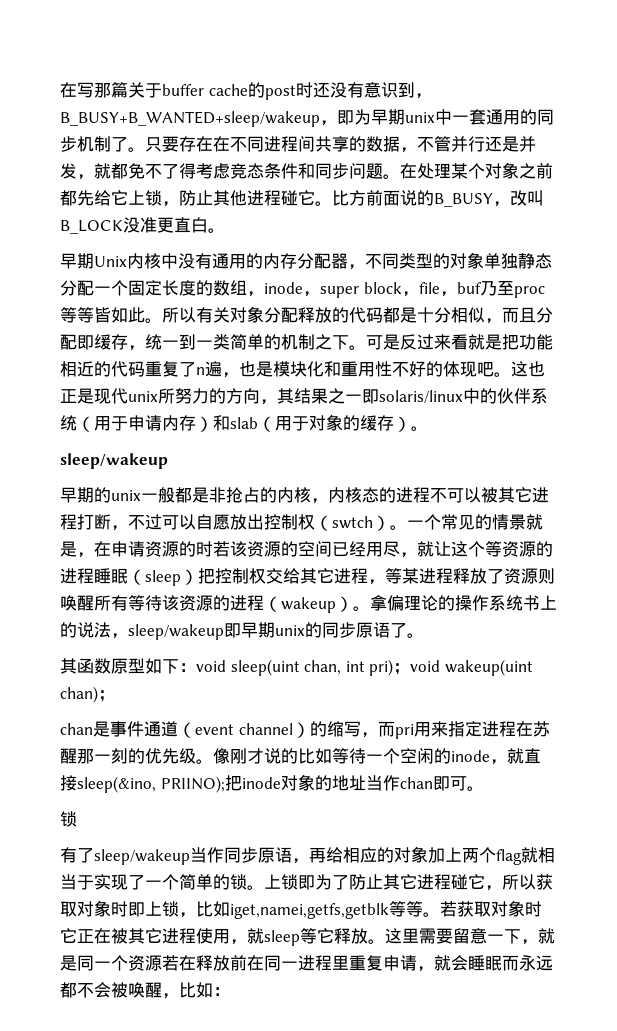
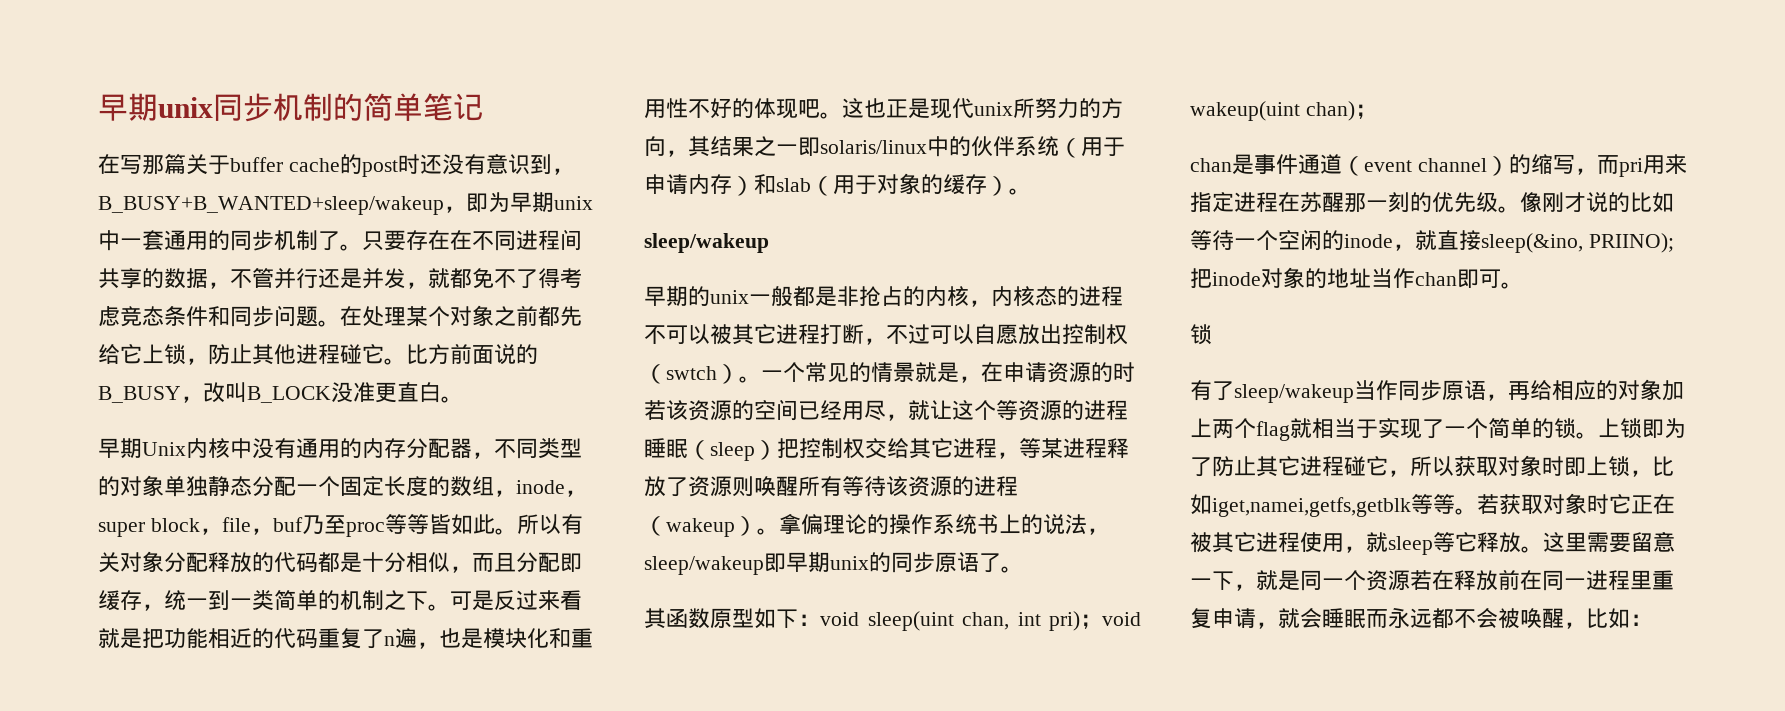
(60, 90) none -> [98,93,483,122] 早期unix同步机制的简单笔记 //

